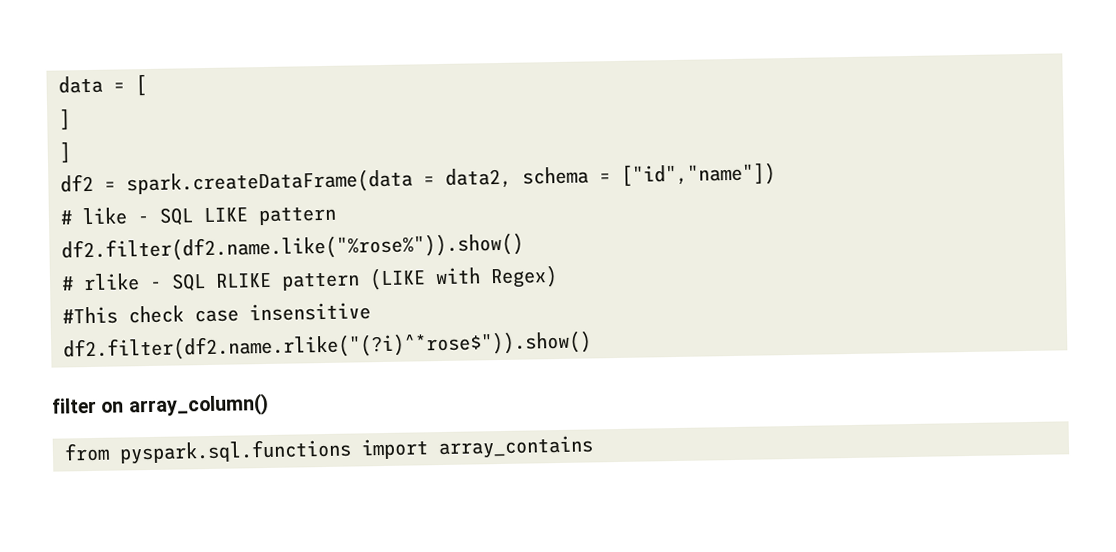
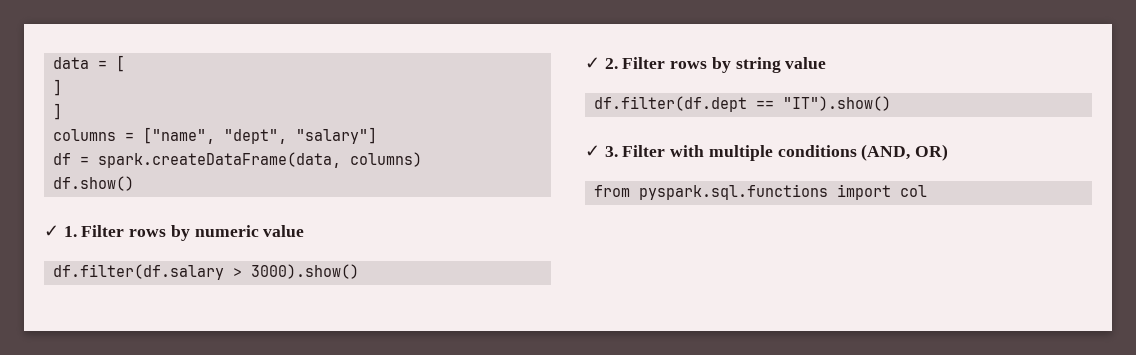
[59,162,776,196] [59,205,337,226] [60,232,524,263] [60,265,558,292] [61,302,371,325] [62,330,592,362] [52,392,269,418] df2 = spark.createDataFrame(data = data2, schema = ["id","name"]) // # like - SQL LIKE pattern // df2.filter(df2.name.like("%rose%")).show() // # rlike - SQL RLIKE pattern (LIKE with Regex) // #This check case insensitive // df2.filter(df2.name.rlike("(?i)^*rose$")).show() // filter on array_column() -> [53,127,378,144] [53,152,423,168] [53,176,135,191] [44,225,305,241] [53,264,360,280] [585,57,827,73] [594,96,892,112] [585,144,949,161] columns = ["name", "dept", "salary"] // df = spark.createDataFrame(data, columns) // df.show() // ✓ 1. Filter rows by numeric value // df.filter(df.salary > 3000).show() // ✓ 2. Filter rows by string value // df.filter(df.dept == "IT").show() // ✓ 3. Filter with multiple conditions (AND, OR)
[437,435,594,460] array_contains -> [900,185,928,197] col

